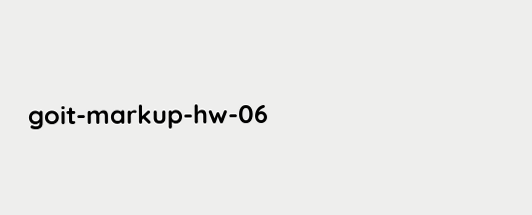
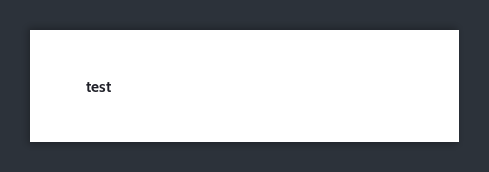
[27,103,269,130] goit-markup-hw-06 -> [86,82,111,92] test

